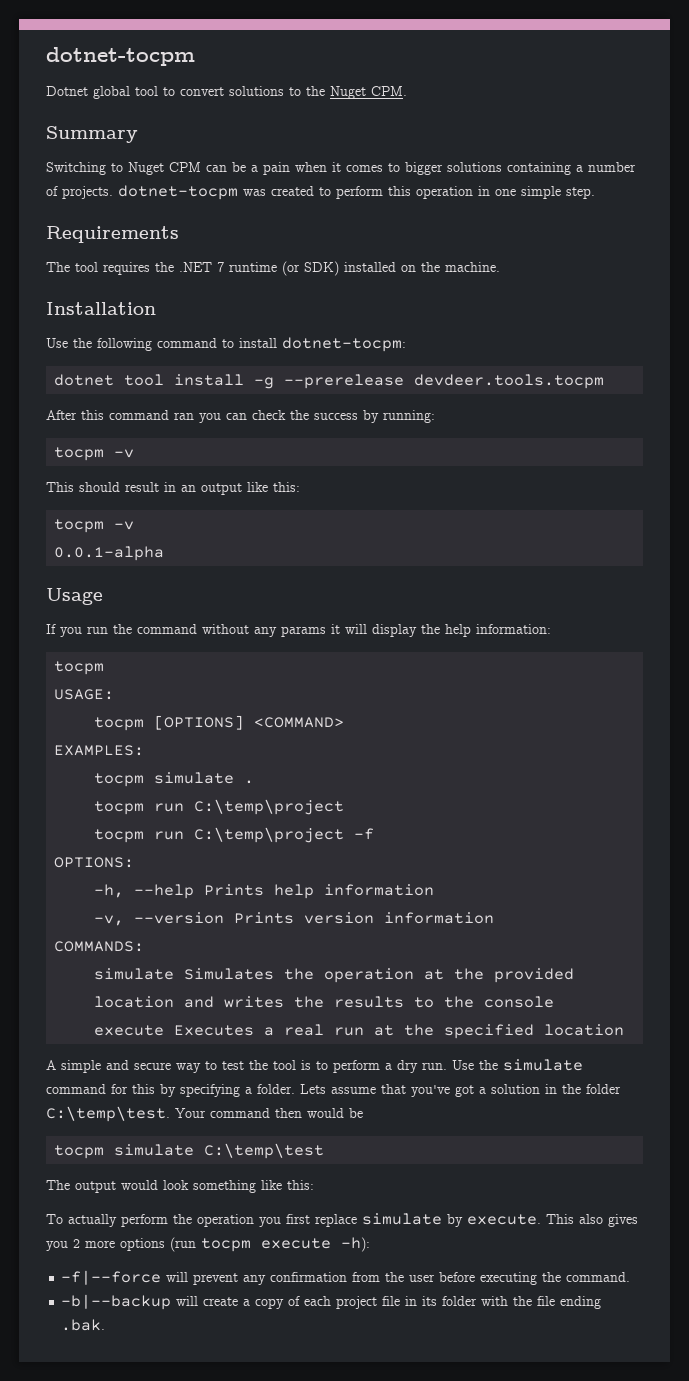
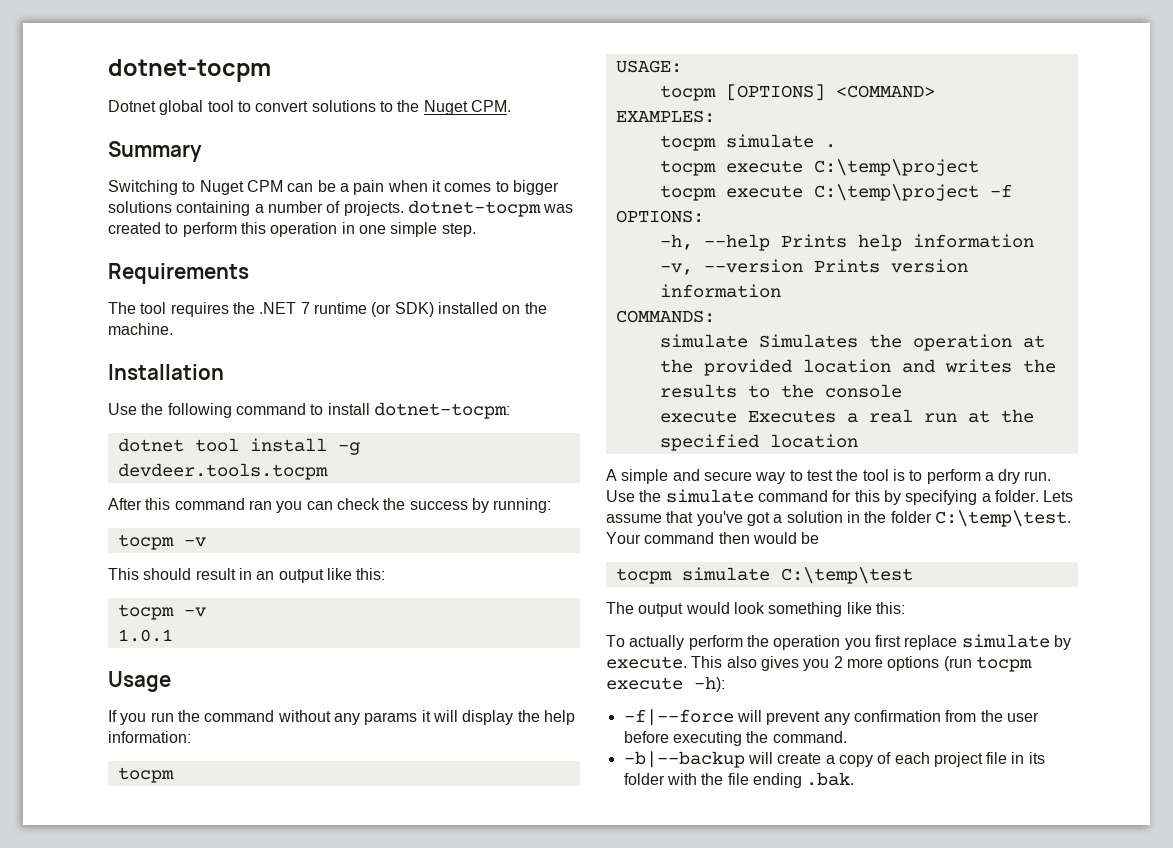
[284,374,405,389] --prerelease -> (360, 448) none
[54,546,165,561] 0.0.1-alpha -> [117,629,173,642] 1.0.1
[154,803,185,812] run -> [725,160,803,173] execute
[154,831,185,840] run -> [725,185,803,198] execute

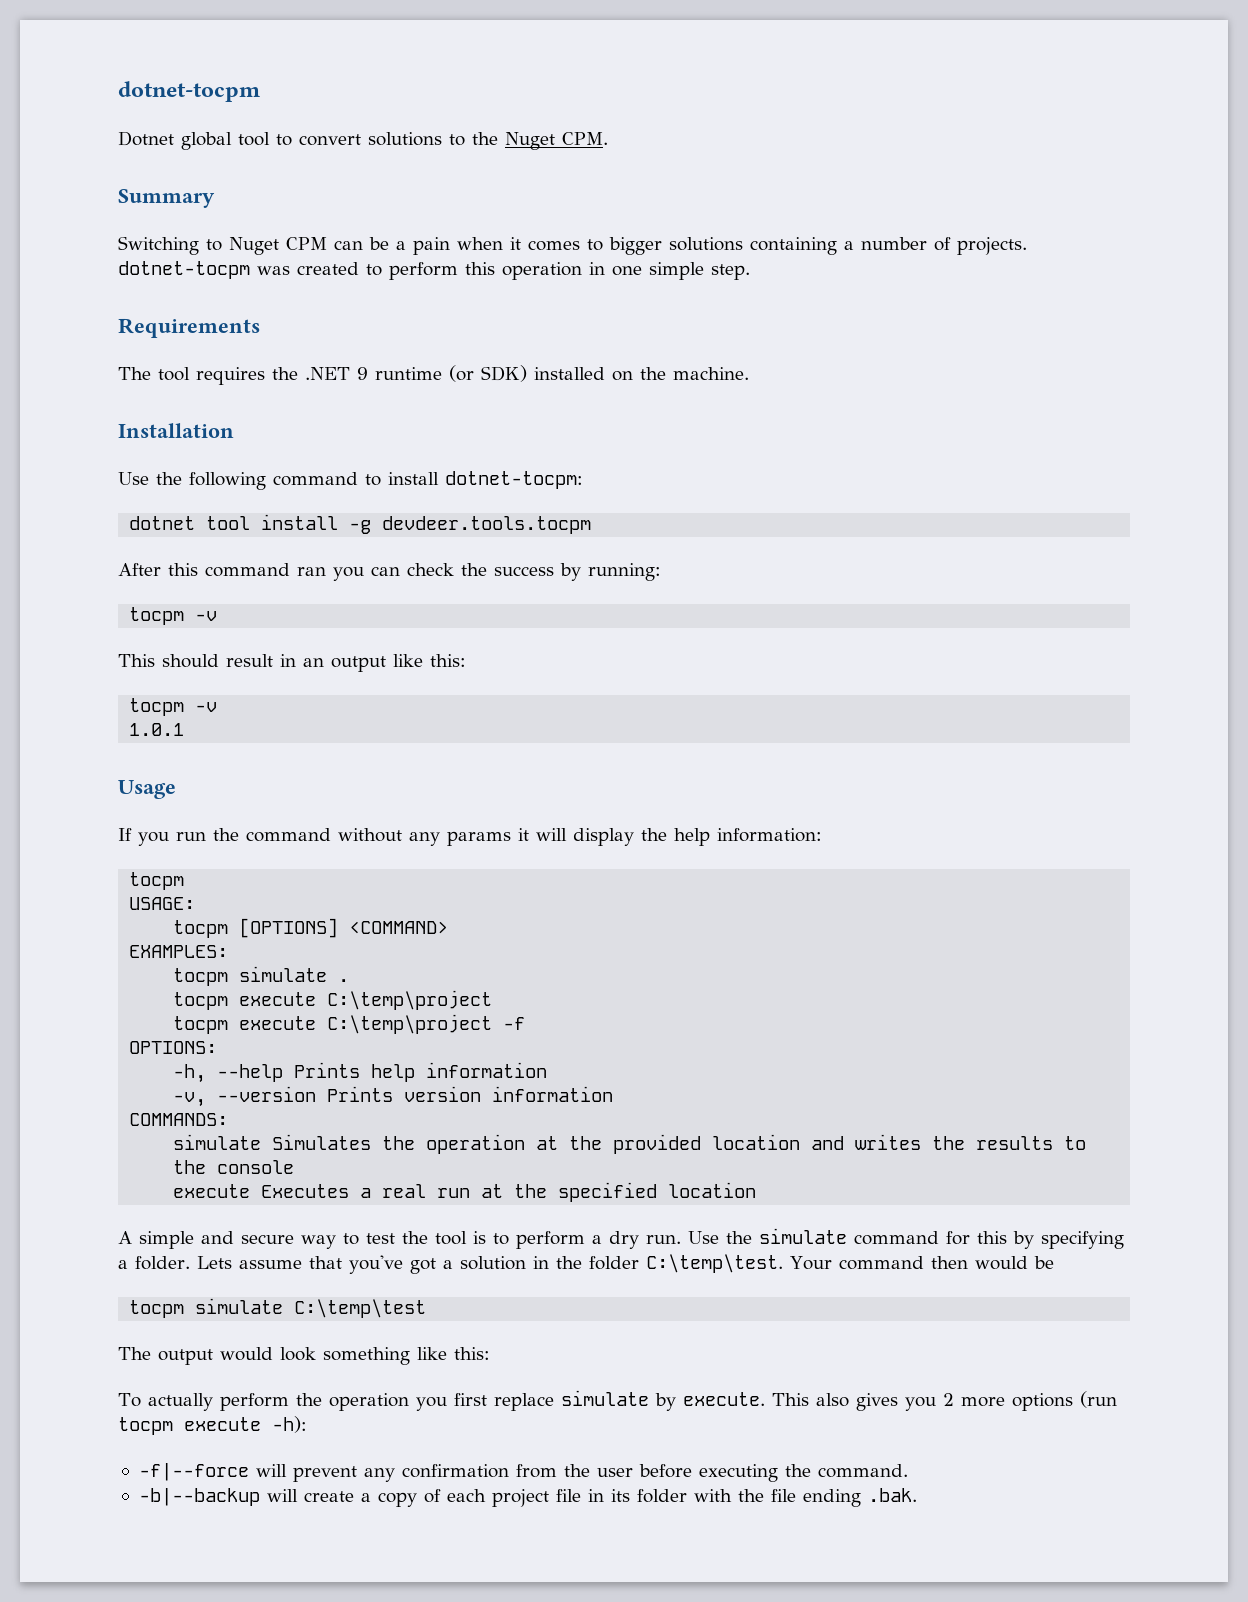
[300,302,310,314] 7 -> [357,367,368,380] 9

